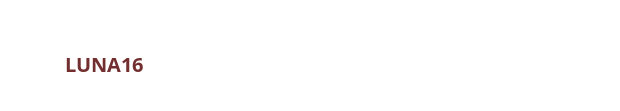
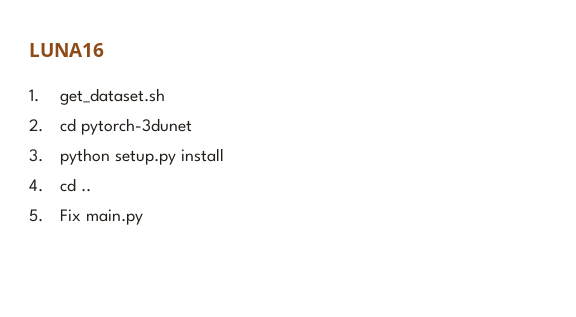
(143, 65) none -> [29,88,166,105] [29,118,193,135] [29,148,224,165] [29,178,92,192] [29,209,144,225] // 1. get_dataset.sh // 2. cd pytorch-3dunet // 3. python setup.py install // 4. cd .. // 5. Fix main.py

